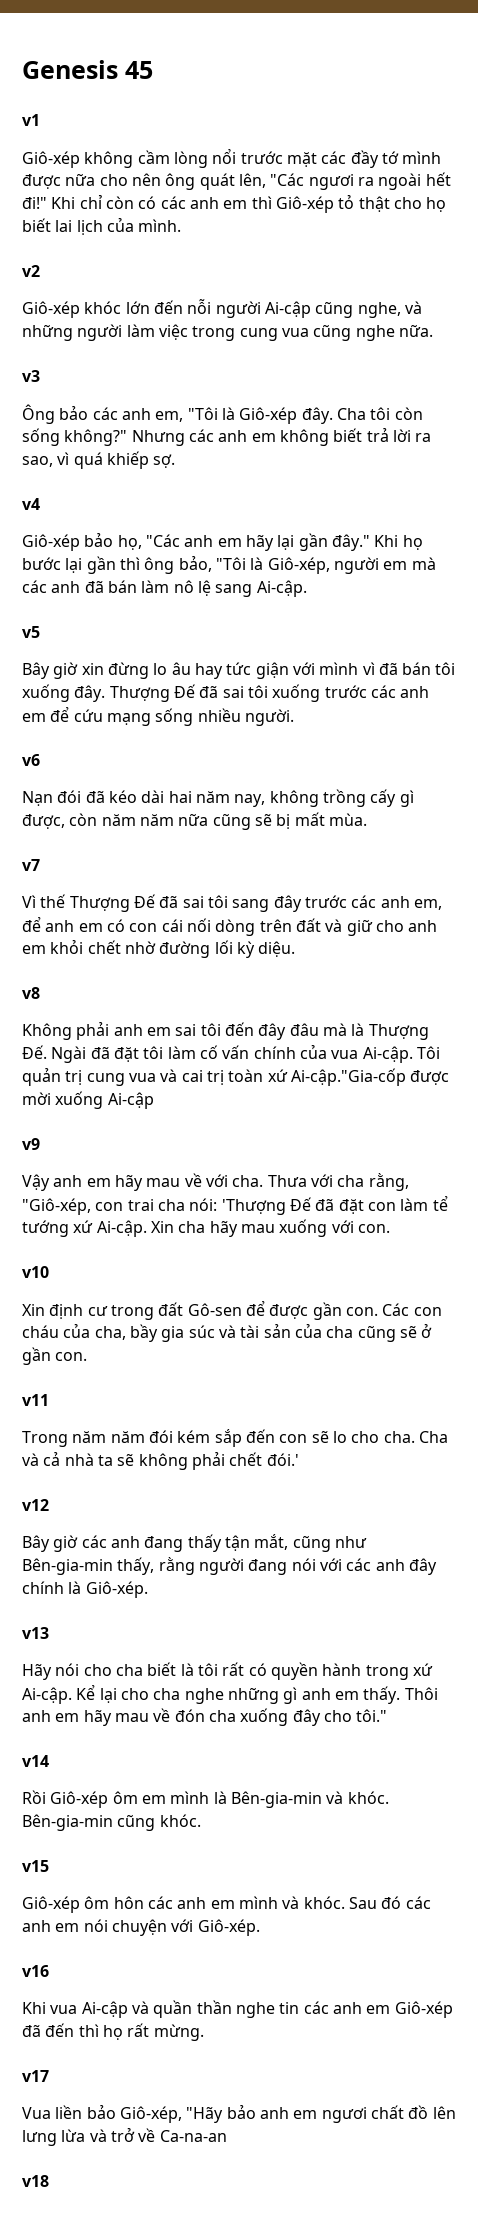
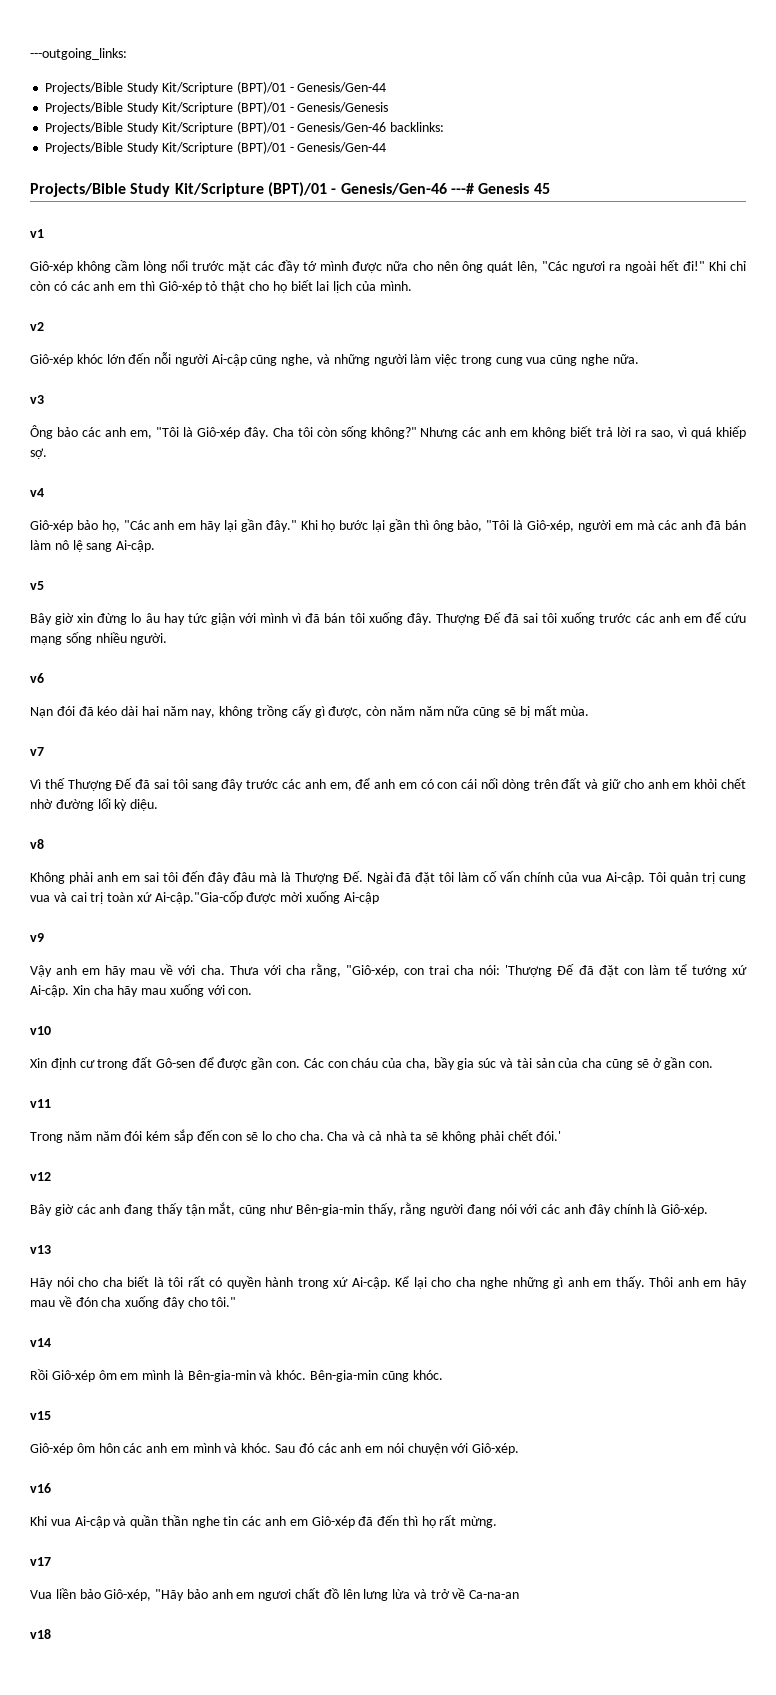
(22, 69) none -> [30,48,127,60] [45,81,387,94] [45,101,389,114] [45,121,445,134] [45,141,387,154] [30,182,474,197] ---outgoing_links: // Projects/Bible Study Kit/Scripture (BPT)/01 - Genesis/Gen-44 // Projects/Bible Study Kit/Scripture (BPT)/01 - Genesis/Genesis // Projects/Bible Study Kit/Scripture (BPT)/01 - Genesis/Gen-46 backlinks: // Projects/Bible Study Kit/Scripture (BPT)/01 - Genesis/Gen-44 // Projects/Bible Study Kit/Scripture (BPT)/01 - Genesis/Gen-46 ---#

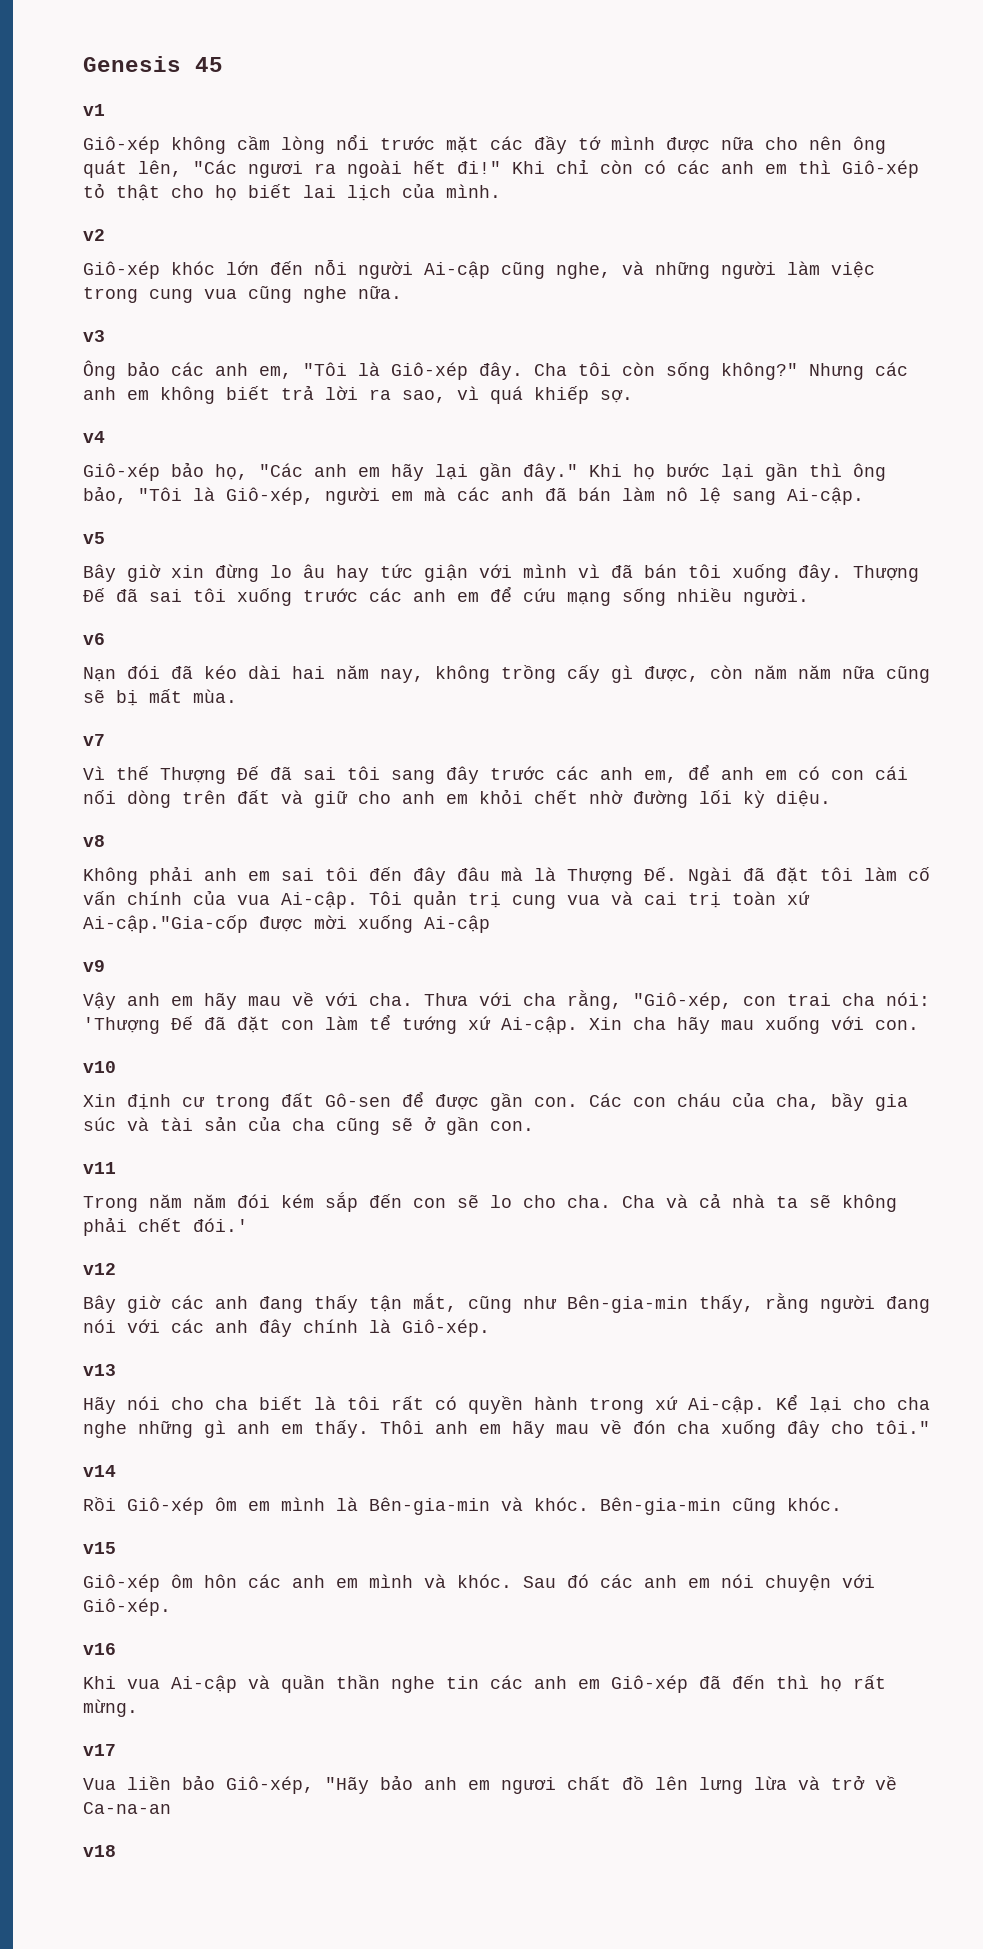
[30,48,127,60] [45,81,387,94] [45,101,389,114] [45,121,445,134] [45,141,387,154] [30,182,474,197] ---outgoing_links: // Projects/Bible Study Kit/Scripture (BPT)/01 - Genesis/Gen-44 // Projects/Bible Study Kit/Scripture (BPT)/01 - Genesis/Genesis // Projects/Bible Study Kit/Scripture (BPT)/01 - Genesis/Gen-46 backlinks: // Projects/Bible Study Kit/Scripture (BPT)/01 - Genesis/Gen-44 // Projects/Bible Study Kit/Scripture (BPT)/01 - Genesis/Gen-46 ---# -> (83, 64) none

